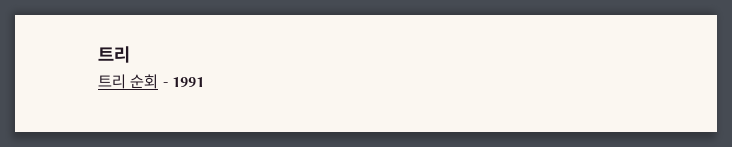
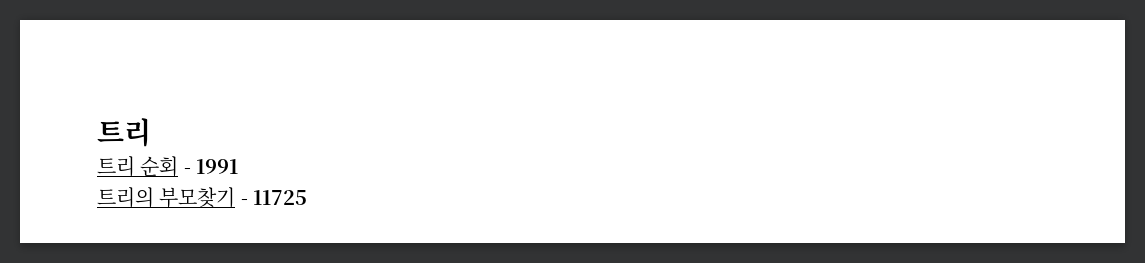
(204, 82) none -> [97,187,308,208] // 트리의 부모찾기 - 11725

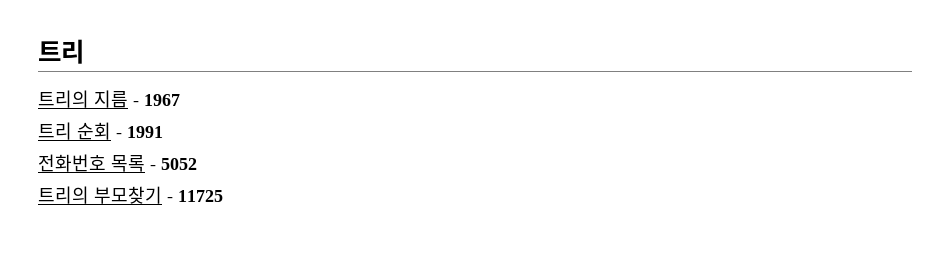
[97,118,151,147] 트리 -> [38,39,84,64] [38,90,180,108] 트리 // 트리의 지름 - 1967
(239, 166) none -> [38,154,197,172] // 전화번호 목록 - 5052

